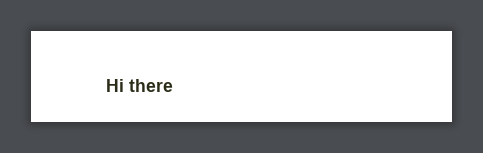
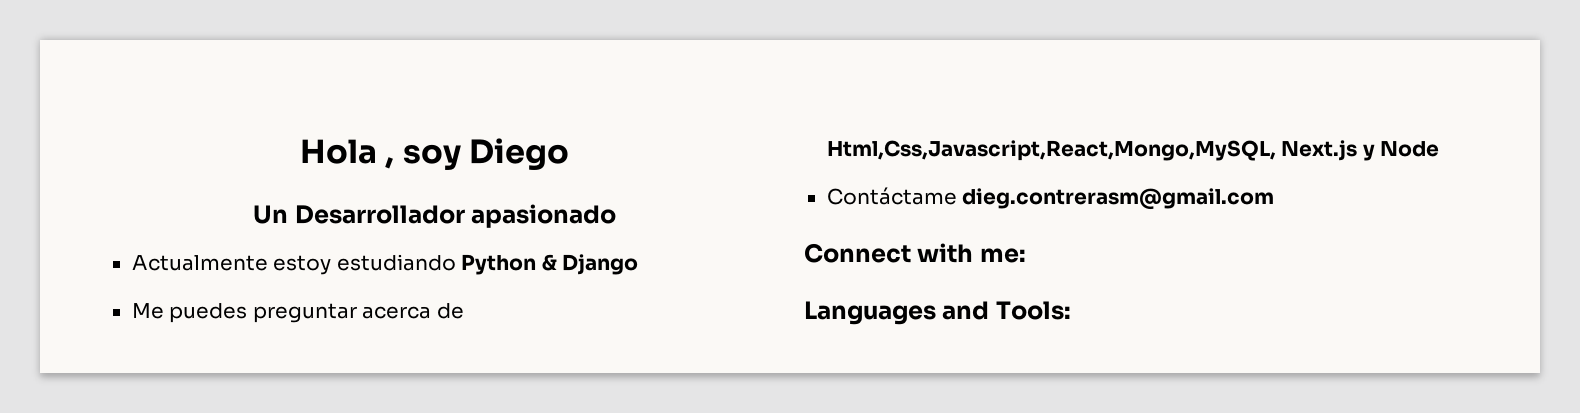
[106,79,173,92] Hi there -> [299,138,570,170] [253,204,616,228] [131,254,639,275] [131,303,464,323] [826,140,1440,161] [826,187,1275,210] [804,243,1026,263] [804,301,1071,325] Hola , soy Diego // Un Desarrollador apasionado // Actualmente estoy estudiando Python & Django // Me puedes preguntar acerca de Html,Css,Javascript,React,Mongo,MySQL, Next.js y Node // Contáctame dieg.contrerasm@gmail.com // Connect with me: // Languages and Tools:

